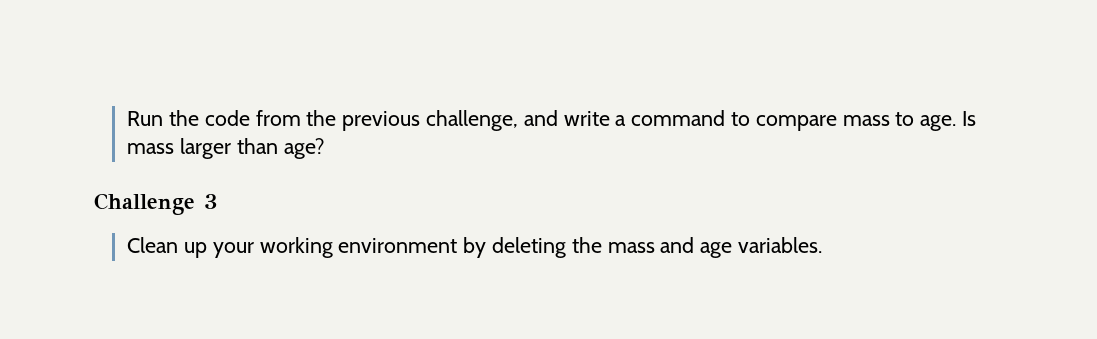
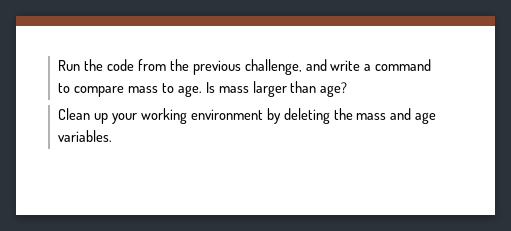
[94,193,217,215] // Challenge 3 -> (348, 89) none

